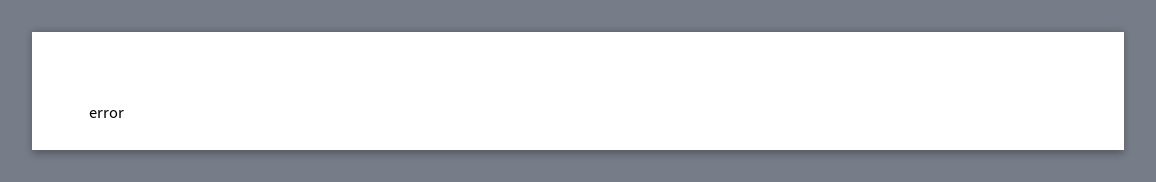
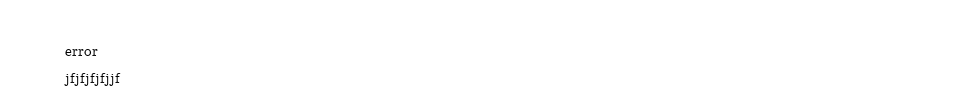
(124, 114) none -> [64,73,121,86] // jfjfjfjfjjf

